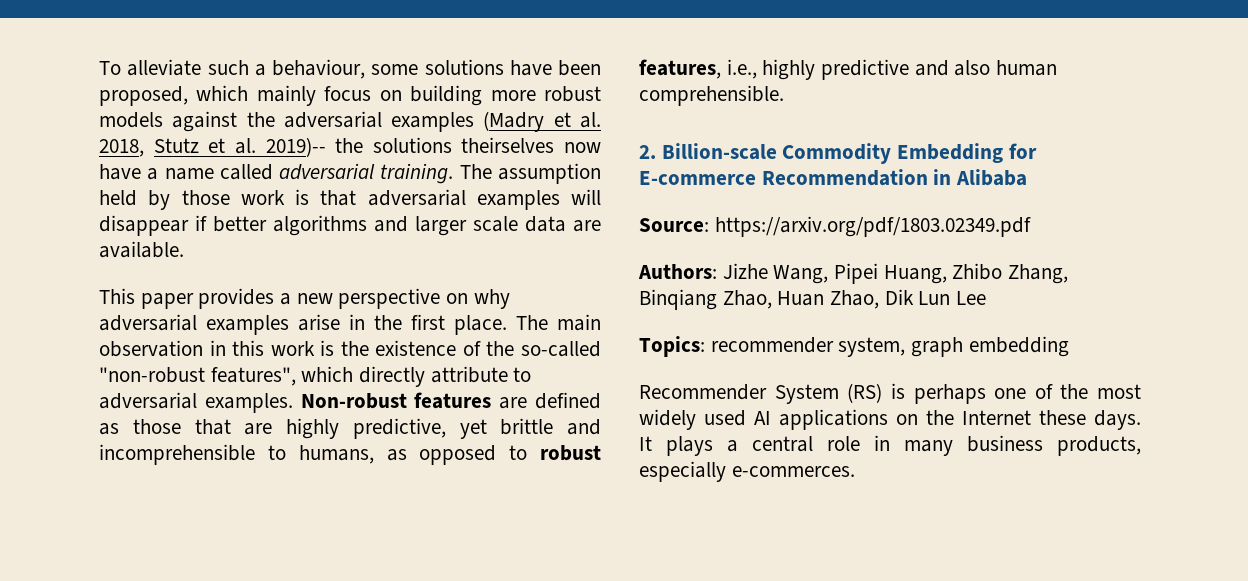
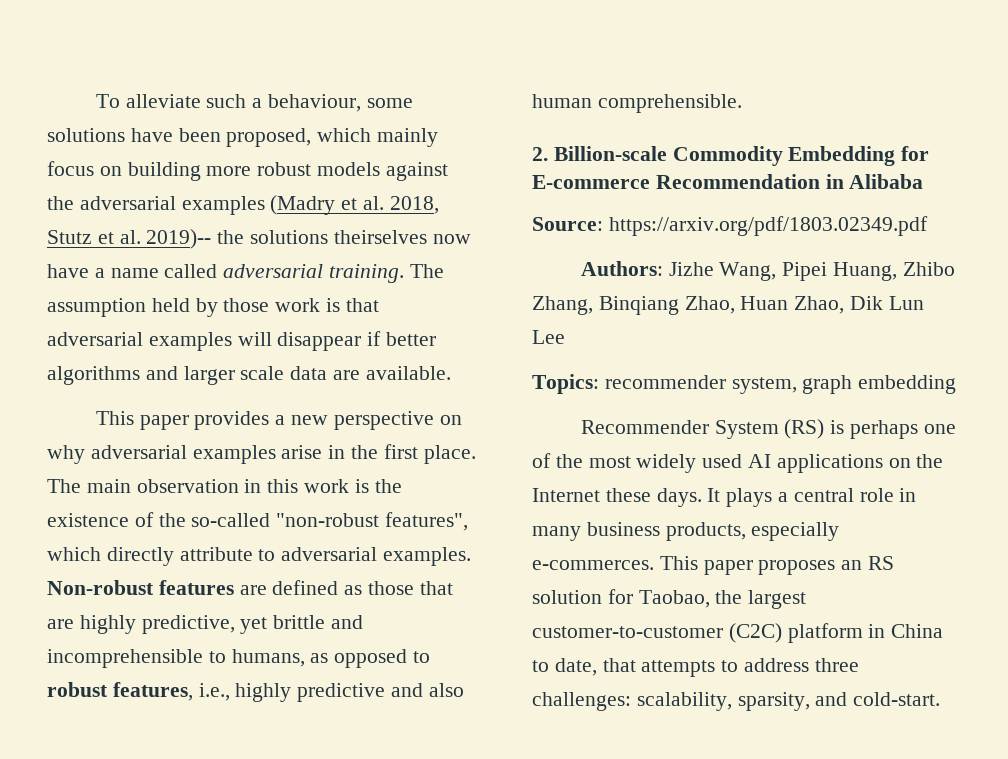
(855, 471) none -> [659,556,895,575] [532,589,807,609] [532,623,944,643] [532,658,859,677] [532,692,941,711] This paper proposes an RS solution for Taobao, the largest customer-to-customer (C2C) platform in China to date, that attempts to address three challenges: scalability, sparsity, and cold-start.

